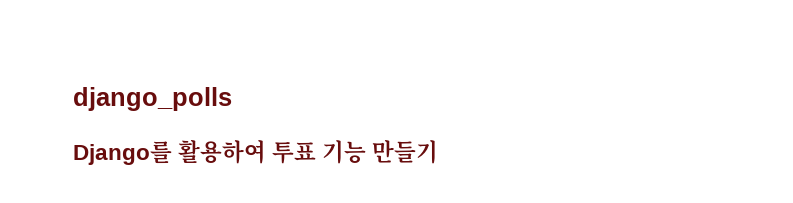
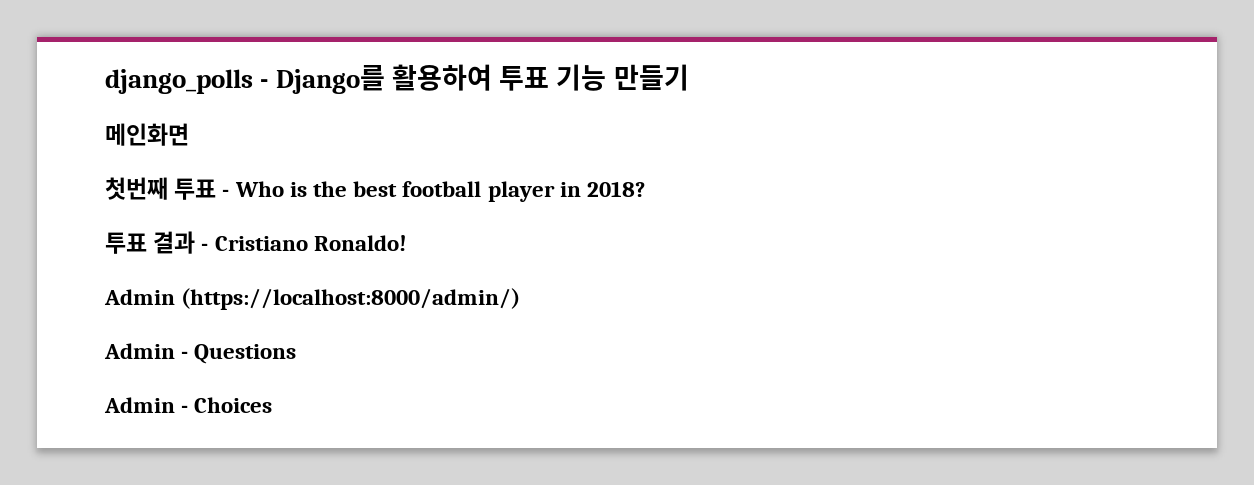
(232, 99) // -> [260,79,269,88] -
(439, 152) none -> [105,123,189,146] [105,177,646,202] [105,231,407,254] [104,288,521,310] [104,343,297,364] [104,397,273,413] // 메인화면 // 첫번째 투표 - Who is the best football player in 2018? // 투표 결과 - Cristiano Ronaldo! // Admin (https://localhost:8000/admin/) // Admin - Questions // Admin - Choices

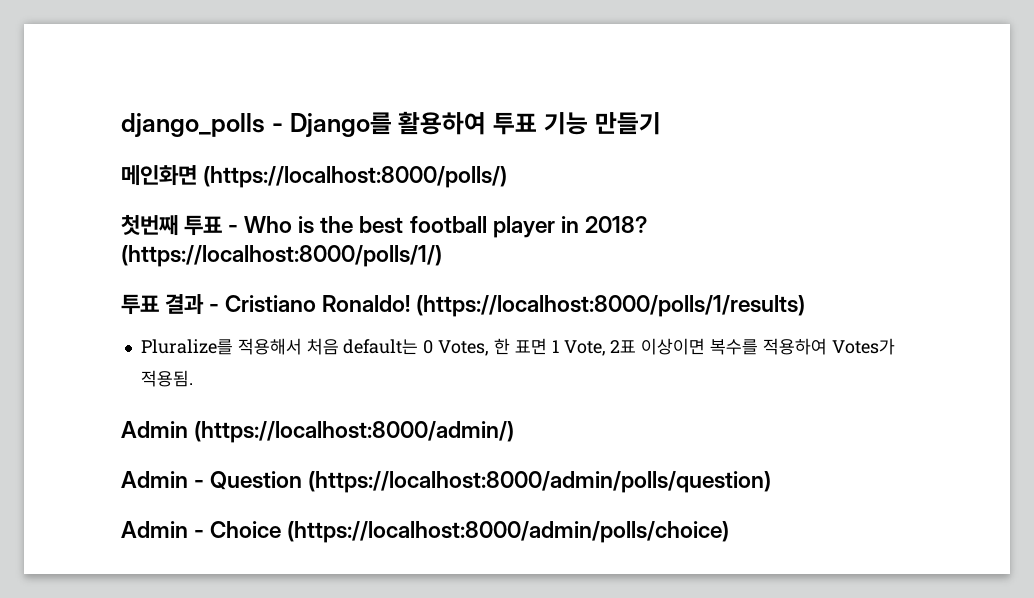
(189, 134) none -> [203,166,508,188] (https://localhost:8000/polls/)
(646, 189) none -> [121,245,442,267] (https://localhost:8000/polls/1/)
(407, 243) none -> [416,295,806,317] [140,338,895,356] [140,370,193,387] (https://localhost:8000/polls/1/results) // Pluralize를 적용해서 처음 default는 0 Votes, 한 표면 1 Vote, 2표 이상이면 복수를 적용하여 Votes가 적용됨.
[194,344,297,364] [104,397,273,413] Questions // Admin - Choices -> [210,471,772,493] [121,521,730,543] Question (https://localhost:8000/admin/polls/question) // Admin - Choice (https://localhost:8000/admin/polls/choice)

